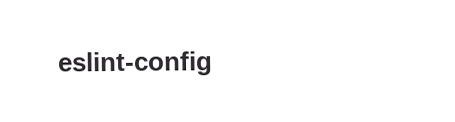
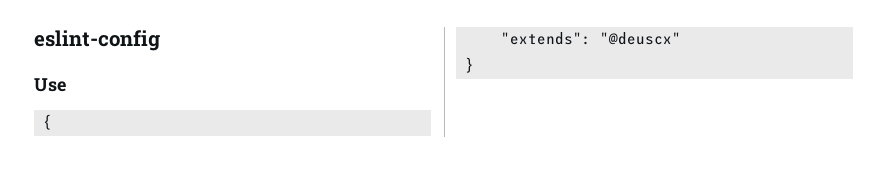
(213, 64) none -> [34,78,67,92] [42,114,52,130] [500,32,681,45] [464,57,474,73] // Use // { // "extends": "@deuscx" // }

